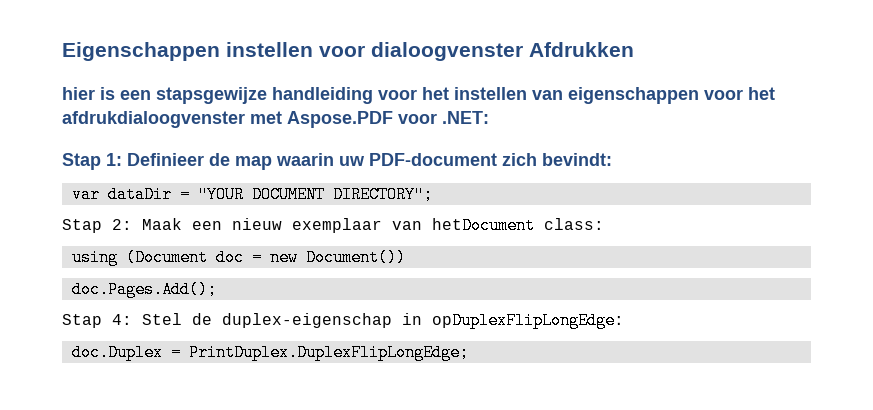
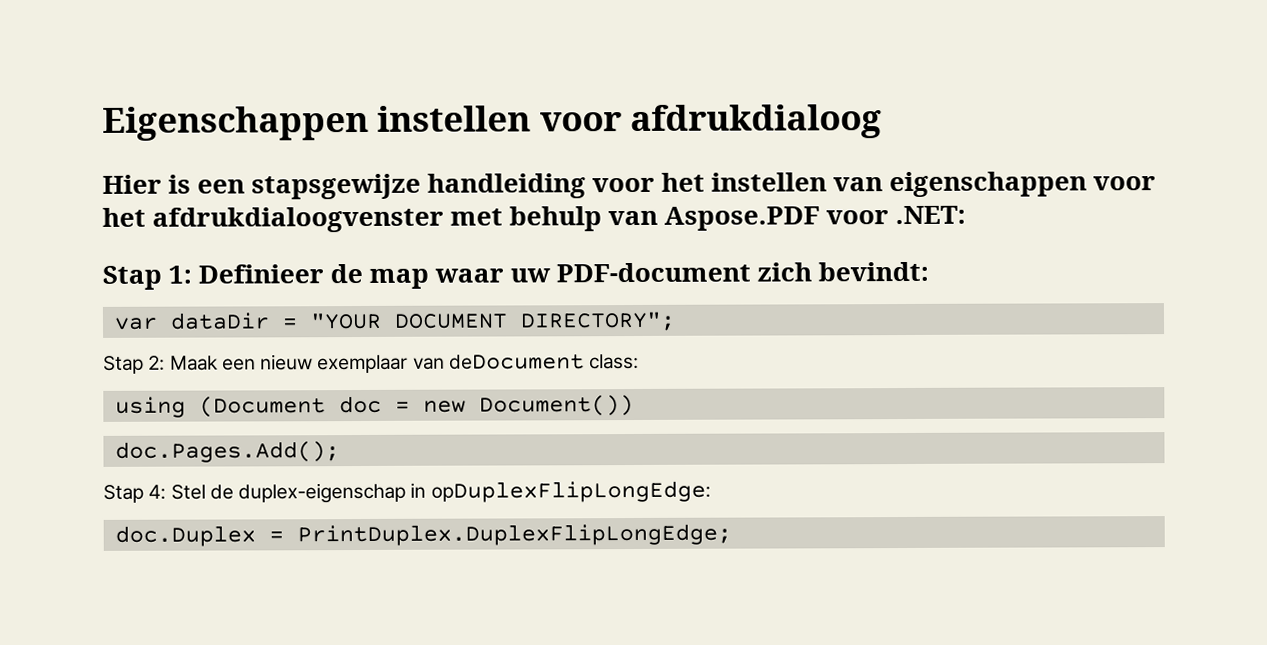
[371,42,634,61] [62,87,95,100] dialoogvenster Afdrukken // hier -> [630,104,883,140] [102,174,162,194] afdrukdialoog // Hier
(282, 117) none -> [509,206,659,232] behulp van
[276,153,334,166] waarin -> [434,268,505,283] waar
[432,217,535,234] hetDocument -> [448,354,585,370] deDocument

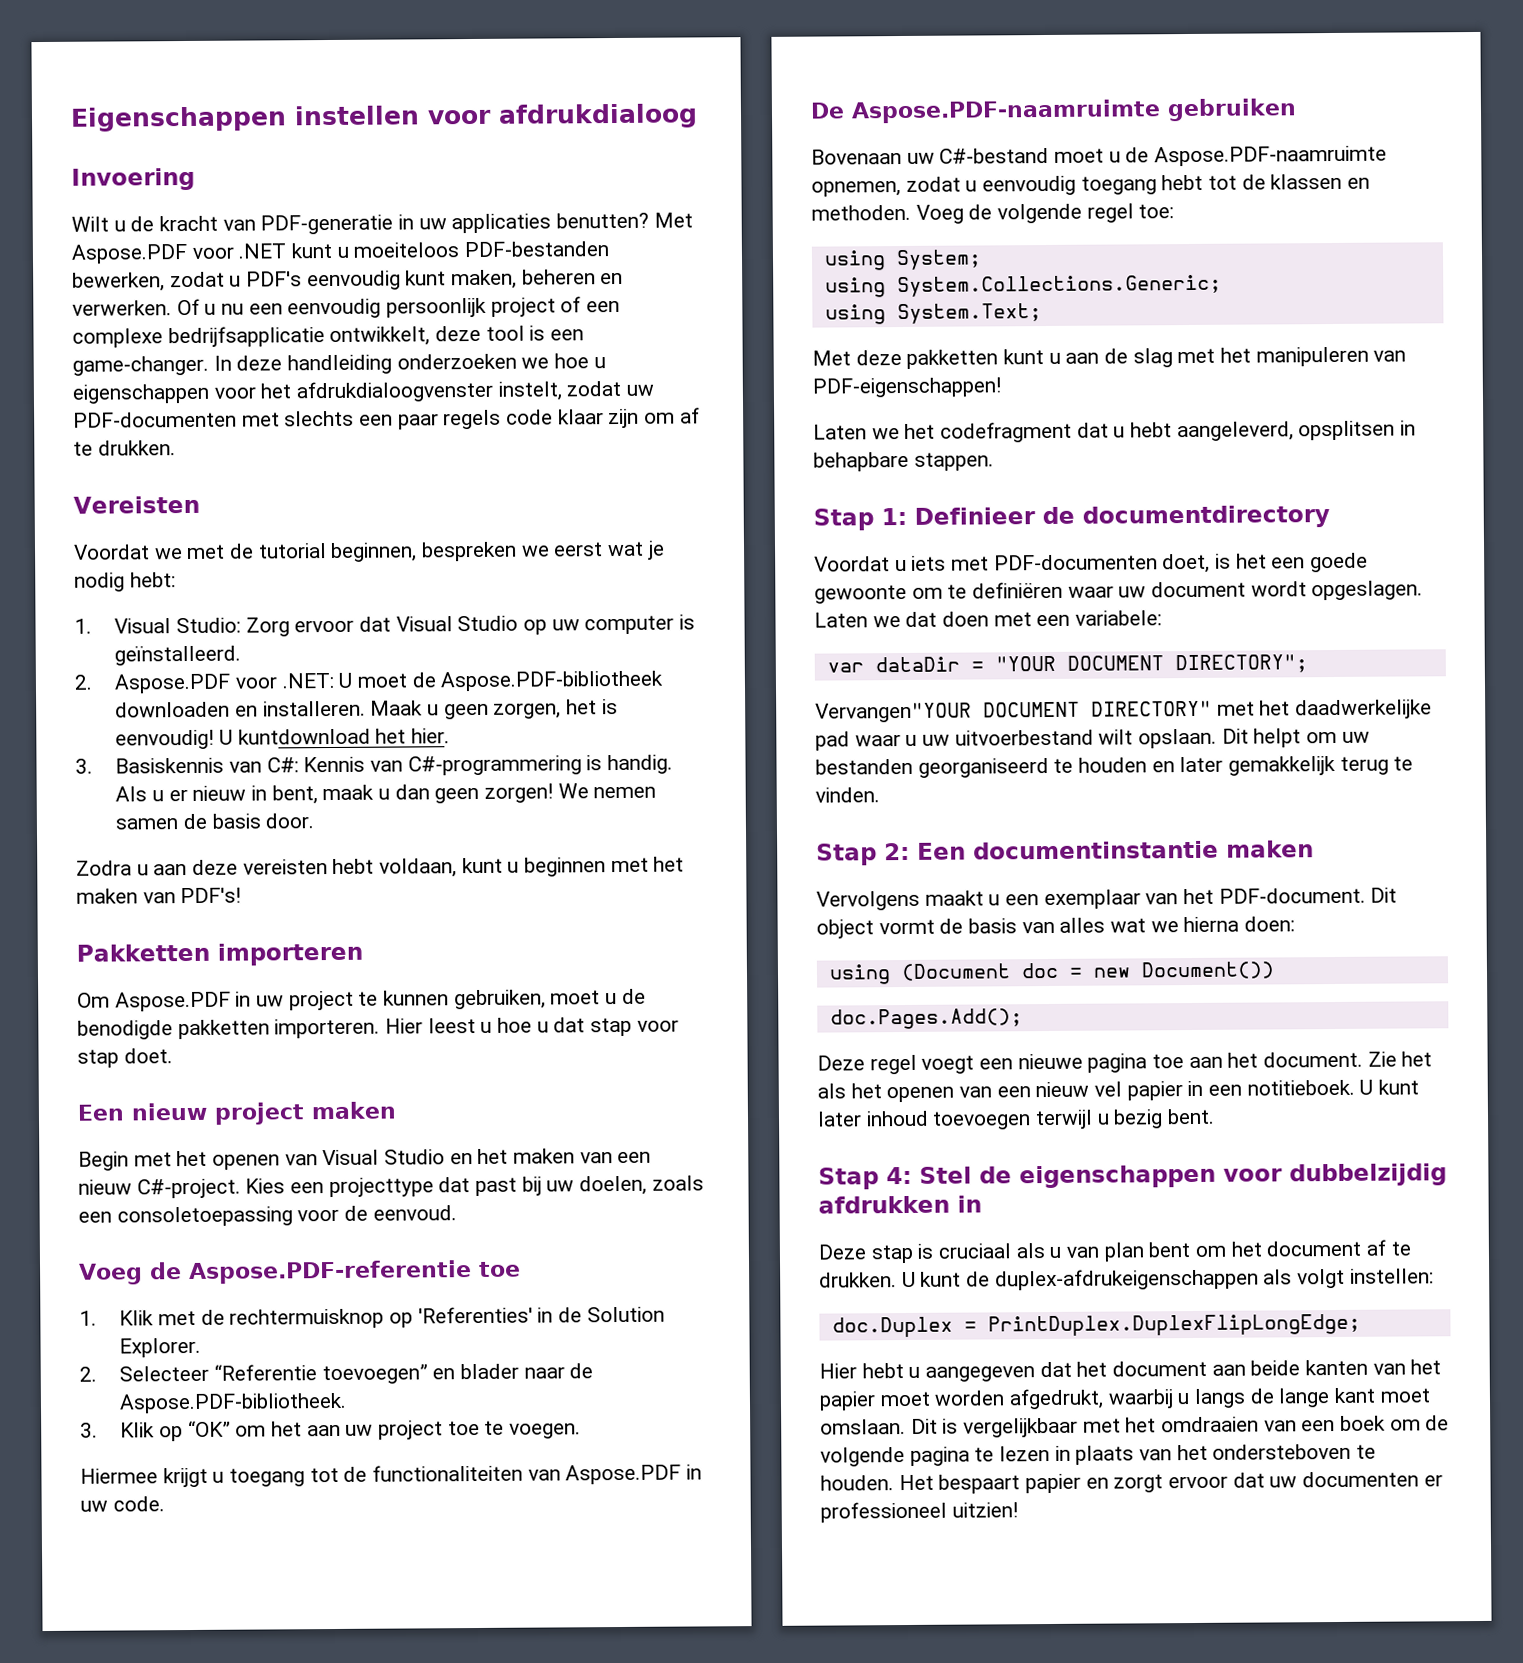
[102,171,1157,200] [102,205,967,233] [102,261,930,290] Hier is een stapsgewijze handleiding voor het instellen van eigenschappen voor het afdrukdialoogvenster met behulp van Aspose.PDF voor .NET: // Stap 1: Definieer de map waar uw PDF-document zich bevindt: -> [71,167,195,191] [71,212,693,235] [71,241,610,264] [72,269,624,292] [72,296,621,319] [72,325,585,348] [72,353,606,376] [72,380,655,404] [73,407,700,430] [73,440,176,456] [73,495,200,514] [73,540,665,562] [74,572,176,592] [74,614,696,637] [114,645,242,666] [74,670,665,694] [115,699,618,720] [115,728,451,750] [75,754,674,776] [115,783,657,805] [115,813,315,830] [76,856,685,878] [76,887,242,904] [76,942,363,966] [77,988,646,1012] [77,1017,679,1040] [77,1048,173,1068] [77,1101,396,1125] [78,1148,652,1171] [78,1175,704,1199] [78,1205,457,1227] [79,1260,521,1285] [79,1306,665,1329] [119,1337,202,1358] [79,1363,594,1385] [119,1392,348,1414] [80,1420,582,1442] [80,1464,703,1488] [80,1496,165,1512] [810,98,1297,124] [811,145,1388,167] [811,173,1371,197] [811,203,1175,224] [823,249,982,271] [824,274,1222,298] [824,303,1042,325] [812,346,1407,369] [812,377,1001,398] [813,420,1417,443] [813,451,994,472] [813,505,1330,531] [814,552,1369,574] [814,580,1424,604] [814,610,1163,628] Invoering // Wilt u de kracht van PDF-generatie in uw applicaties benutten? Met Aspose.PDF voor .NET kunt u moeiteloos PDF-bestanden bewerken, zodat u PDF's eenvoudig kunt maken, beheren en verwerken. Of u nu een eenvoudig persoonlijk project of een complexe bedrijfsapplicatie ontwikkelt, deze tool is een game-changer. In deze handleiding onderzoeken we hoe u eigenschappen voor het afdrukdialoogvenster instelt, zodat uw PDF-documenten met slechts een paar regels code klaar zijn om af te drukken. // Vereisten // Voordat we met de tutorial beginnen, bespreken we eerst wat je nodig hebt: // 1. Visual Studio: Zorg ervoor dat Visual Studio op uw computer is geïnstalleerd. // 2. Aspose.PDF voor .NET: U moet de Aspose.PDF-bibliotheek downloaden en installeren. Maak u geen zorgen, het is eenvoudig! U kuntdownload het hier. // 3. Basiskennis van C#: Kennis van C#-programmering is handig. Als u er nieuw in bent, maak u dan geen zorgen! We nemen samen de basis door. // Zodra u aan deze vereisten hebt voldaan, kunt u beginnen met het maken van PDF's! // Pakketten importeren // Om Aspose.PDF in uw project te kunnen gebruiken, moet u de benodigde pakketten importeren. Hier leest u hoe u dat stap voor stap doet. // Een nieuw project maken // Begin met het openen van Visual Studio en het maken van een nieuw C#-project. Kies een projecttype dat past bij uw doelen, zoals een consoletoepassing voor de eenvoud. // Voeg de Aspose.PDF-referentie toe // 1. Klik met de rechtermuisknop op 'Referenties' in de Solution Explorer. // 2. Selecteer “Referentie toevoegen” en blader naar de Aspose.PDF-bibliotheek. // 3. Klik op “OK” om het aan uw project toe te voegen. // Hiermee krijgt u toegang tot de functionaliteiten van Aspose.PDF in uw code. // De Aspose.PDF-naamruimte gebruiken // Bovenaan uw C#-bestand moet u de Aspose.PDF-naamruimte opnemen, zodat u eenvoudig toegang hebt tot de klassen en methoden. Voeg de volgende regel toe: // using System; // using System.Collections.Generic; // using System.Text; // Met deze pakketten kunt u aan de slag met het manipuleren van PDF-eigenschappen! // Laten we het codefragment dat u hebt aangeleverd, opsplitsen in behapbare stappen. // Stap 1: Definieer de documentdirectory // Voordat u iets met PDF-documenten doet, is het een goede gewoonte om te definiëren waar uw document wordt opgeslagen. Laten we dat doen met een variabele:
[103,353,640,374] Stap 2: Maak een nieuw exemplaar van deDocument class: -> [815,699,1433,723] [815,728,1370,751] [815,755,1414,778] [815,787,880,803] [816,840,1314,866] [816,887,1398,911] [816,916,1296,939] Vervangen"YOUR DOCUMENT DIRECTORY" met het daadwerkelijke pad waar u uw uitvoerbestand wilt opslaan. Dit helpt om uw bestanden georganiseerd te houden en later gemakkelijk terug te vinden. // Stap 2: Een documentinstantie maken // Vervolgens maakt u een exemplaar van het PDF-document. Dit object vormt de basis van alles wat we hierna doen:
[103,480,711,504] [114,523,732,547] Stap 4: Stel de duplex-eigenschap in opDuplexFlipLongEdge: // doc.Duplex = PrintDuplex.DuplexFlipLongEdge; -> [817,1051,1433,1075] [817,1079,1420,1103] [817,1108,1216,1130] [818,1163,1447,1190] [818,1195,982,1214] [818,1239,1411,1264] [819,1268,1434,1291] [831,1313,1361,1338] [819,1359,1442,1382] [819,1387,1431,1411] [820,1415,1450,1438] [820,1443,1377,1467] [820,1471,1443,1494] [820,1501,1018,1523] Deze regel voegt een nieuwe pagina toe aan het document. Zie het als het openen van een nieuw vel papier in een notitieboek. U kunt later inhoud toevoegen terwijl u bezig bent. // Stap 4: Stel de eigenschappen voor dubbelzijdig afdrukken in // Deze stap is cruciaal als u van plan bent om het document af te drukken. U kunt de duplex-afdrukeigenschappen als volgt instellen: // doc.Duplex = PrintDuplex.DuplexFlipLongEdge; // Hier hebt u aangegeven dat het document aan beide kanten van het papier moet worden afgedrukt, waarbij u langs de lange kant moet omslaan. Dit is vergelijkbaar met het omdraaien van een boek om de volgende pagina te lezen in plaats van het ondersteboven te houden. Het bespaart papier en zorgt ervoor dat uw documenten er professioneel uitzien!

